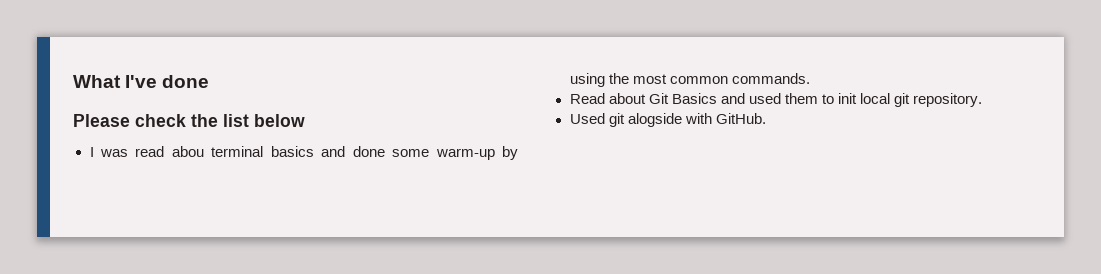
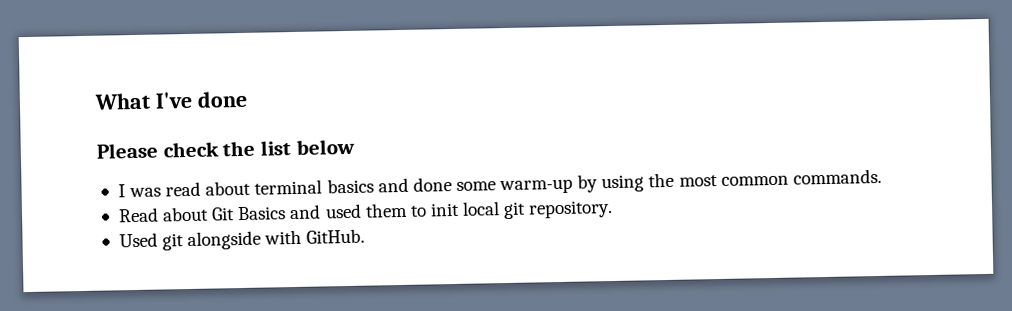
[171,146,204,157] abou -> [205,180,252,196] about
[627,113,682,127] alogside -> [187,230,262,251] alongside

